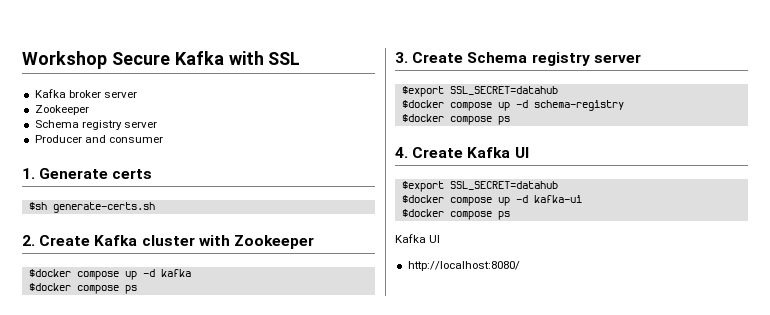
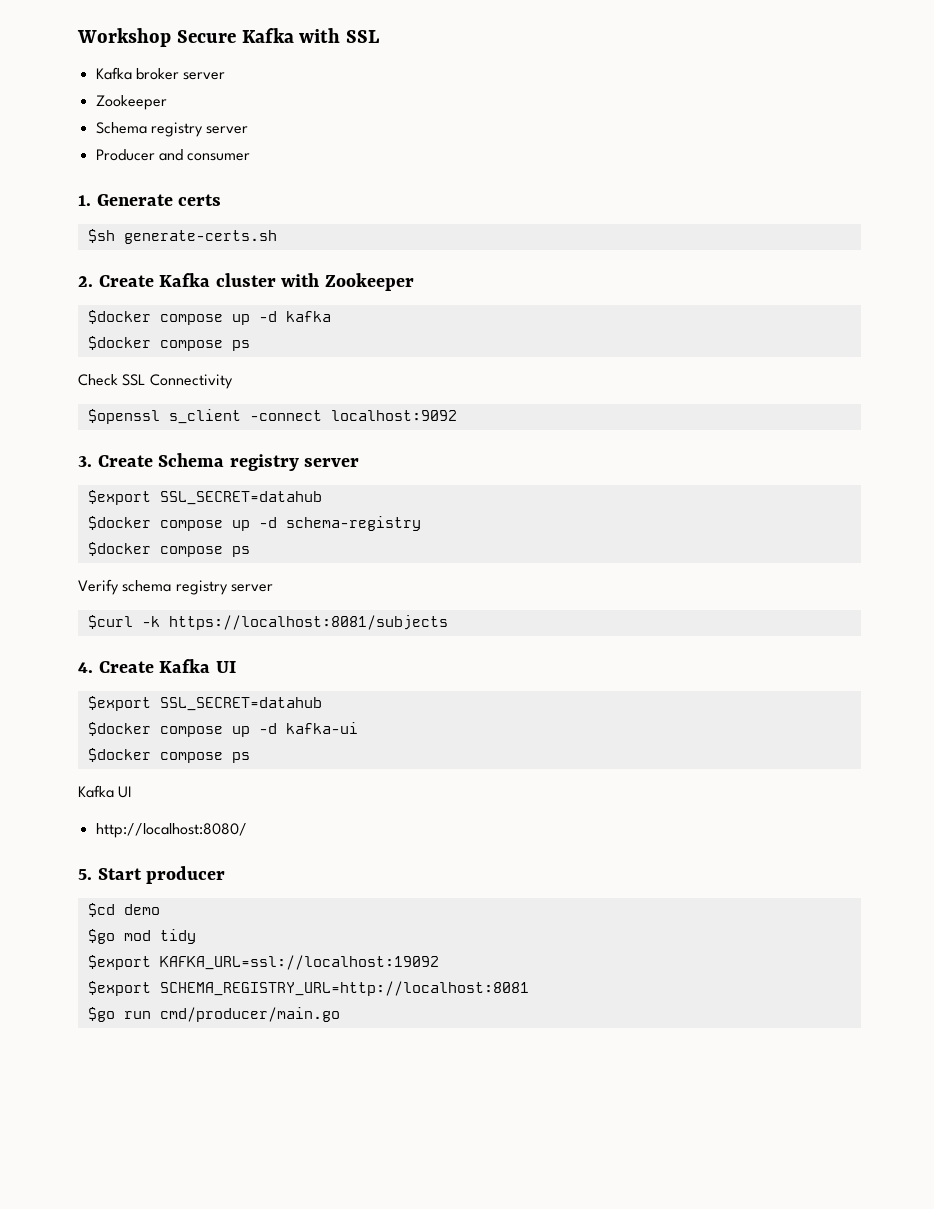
(137, 289) none -> [78,374,233,389] [87,409,457,424] // Check SSL Connectivity // $openssl s_client -connect localhost:9092
(510, 120) none -> [78,579,273,595] [87,615,448,630] // Verify schema registry server // $curl -k https://localhost:8081/subjects
(520, 266) none -> [78,866,226,884] [87,903,160,917] [87,929,196,944] [87,955,439,970] [87,981,529,996] [87,1007,340,1022] // 5. Start producer // $cd demo // $go mod tidy // $export KAFKA_URL=ssl://localhost:19092 // $export SCHEMA_REGISTRY_URL=http://localhost:8081 // $go run cmd/producer/main.go

